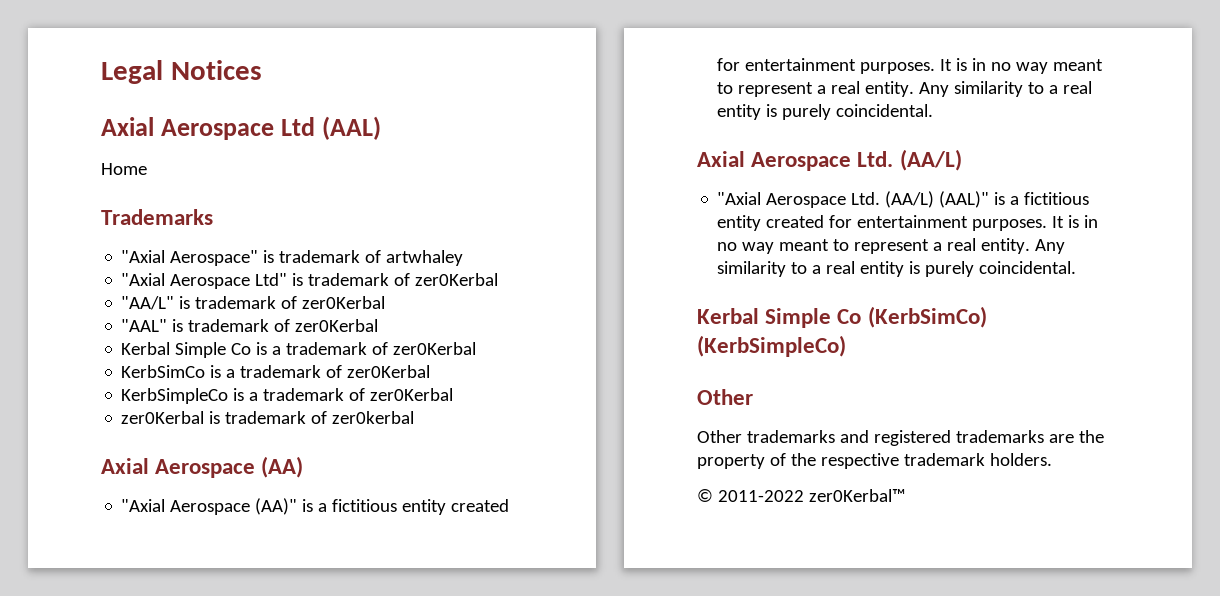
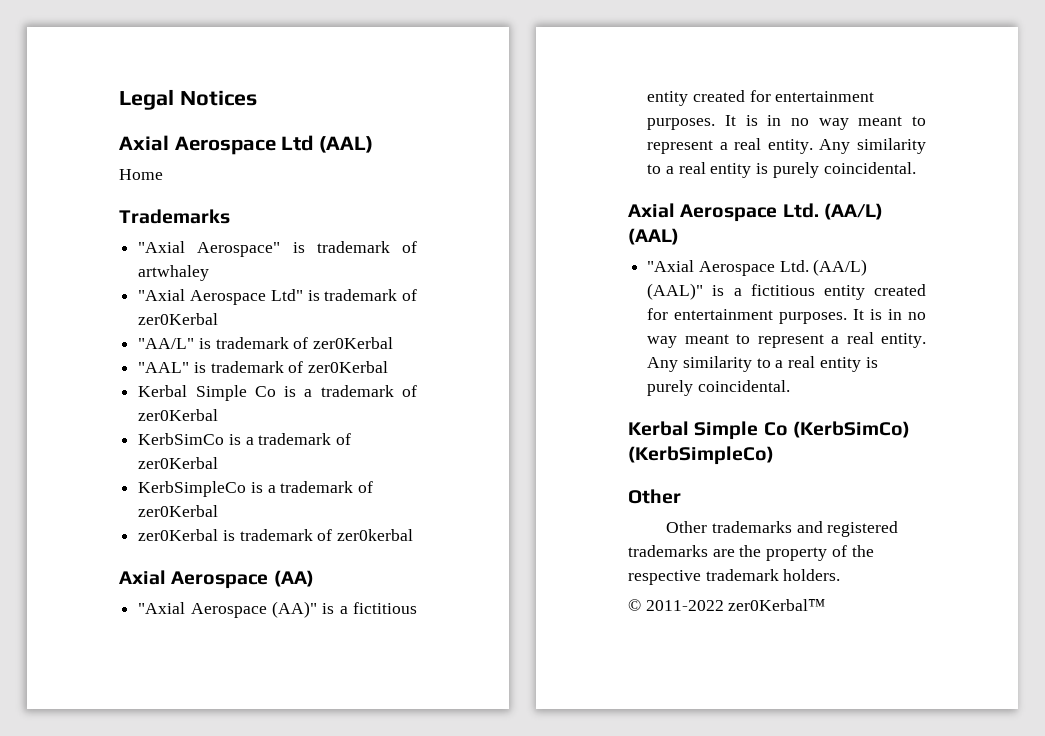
(962, 160) none -> [628,228,679,245] (AAL)

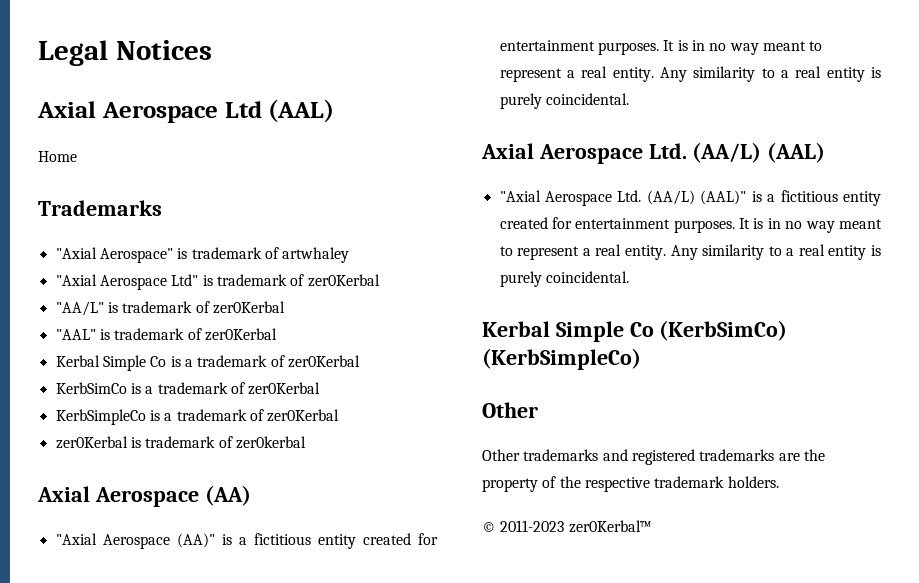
[645,600,724,611] 2011-2022 -> [500,520,565,532] 2011-2023

